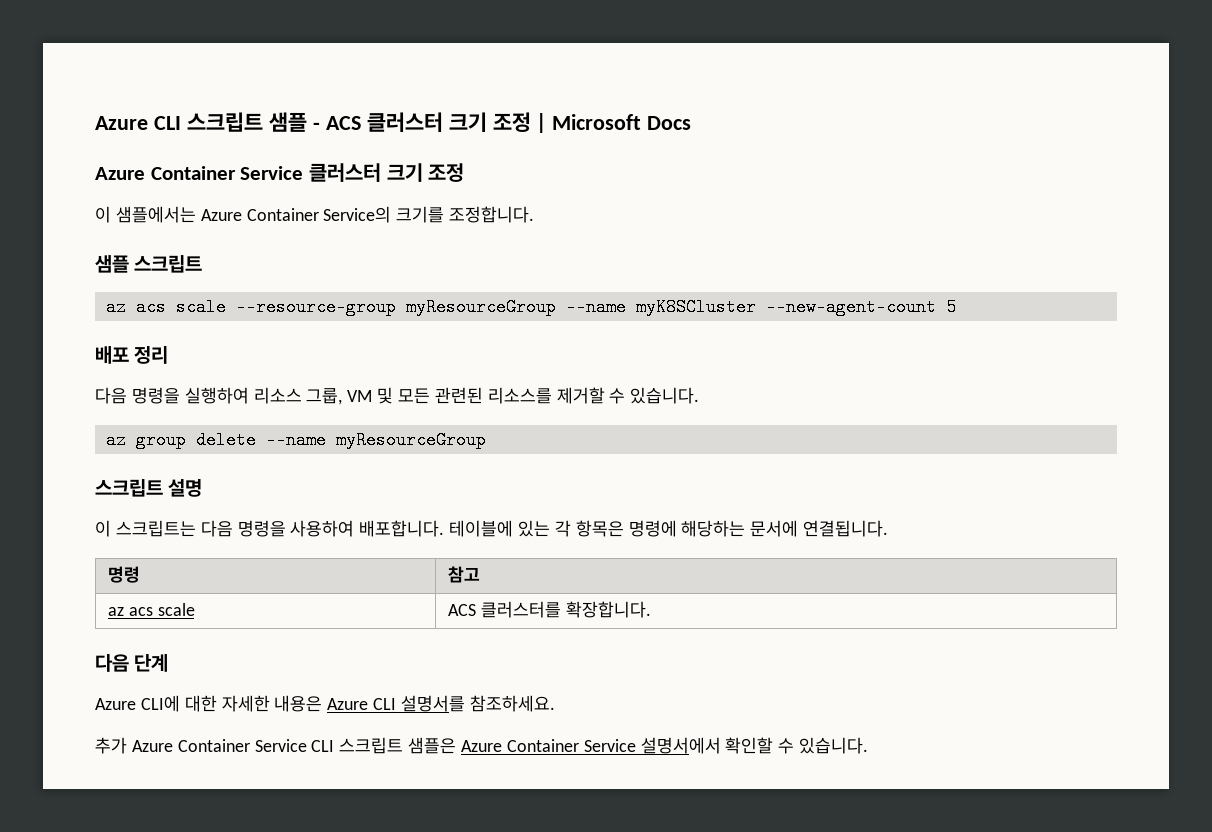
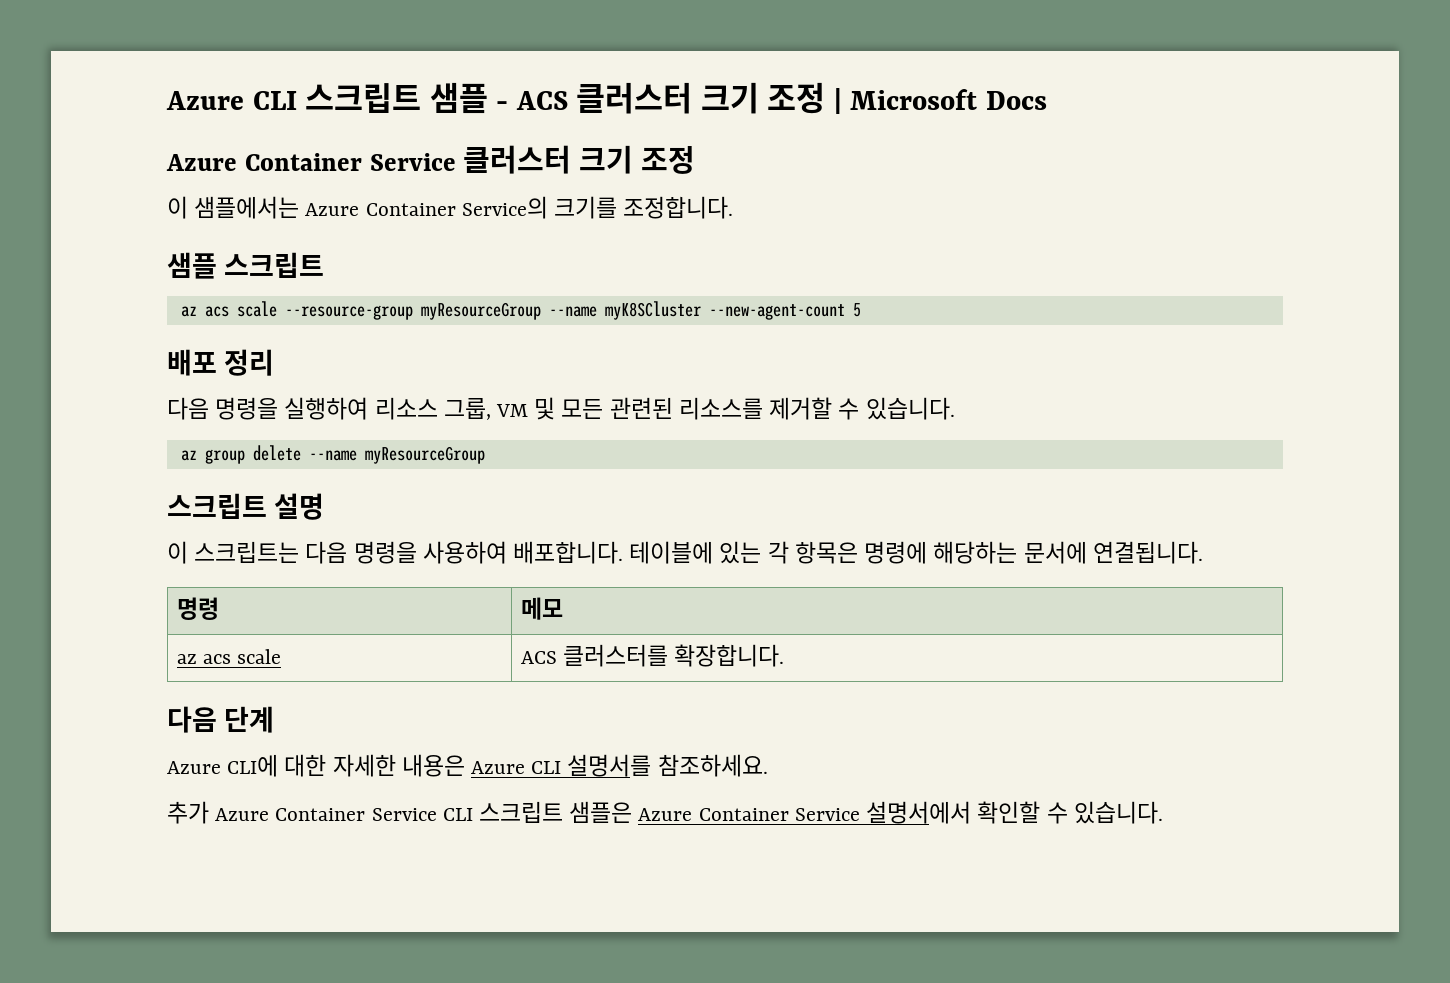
[447,566,480,583] 참고 -> [520,597,563,620] 메모

